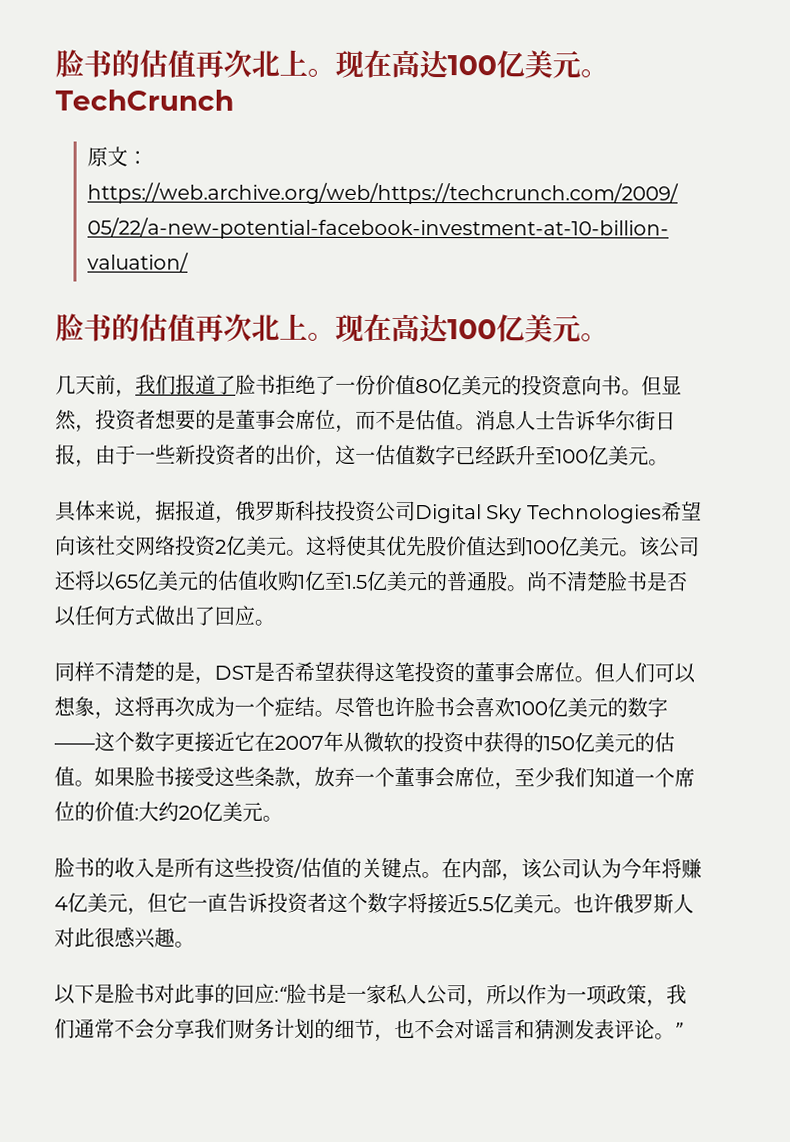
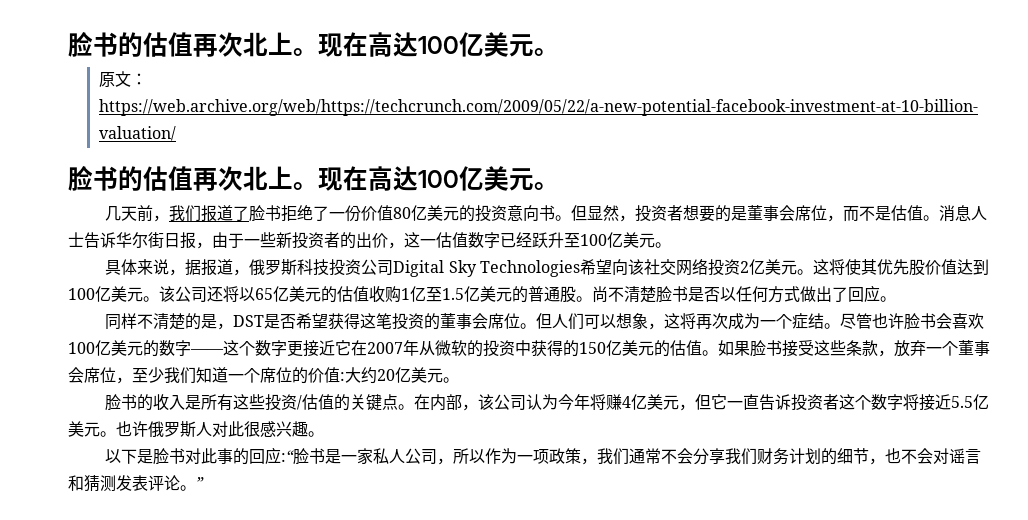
[55,89,234,111] TechCrunch -> (559, 52) none

